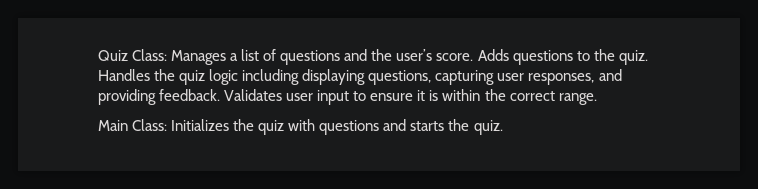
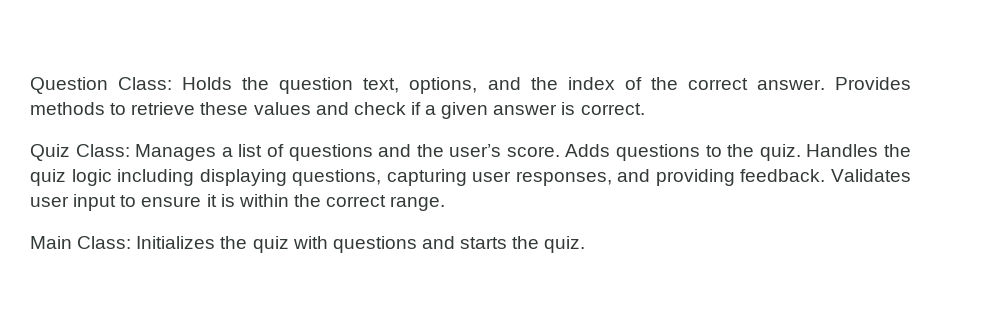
(98, 55) none -> [30,77,911,94] [30,102,645,119] Question Class: Holds the question text, options, and the index of the correct answer. Provides methods to retrieve these values and check if a given answer is correct. //

